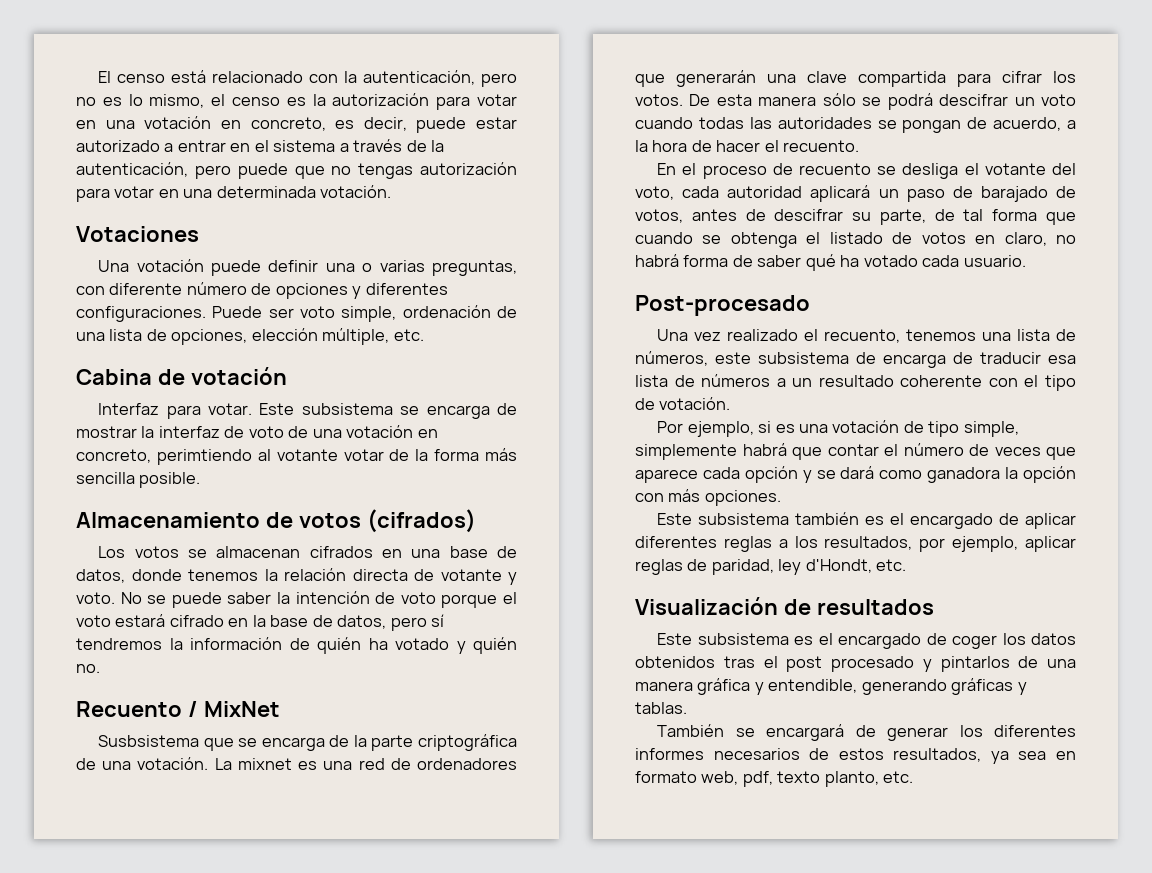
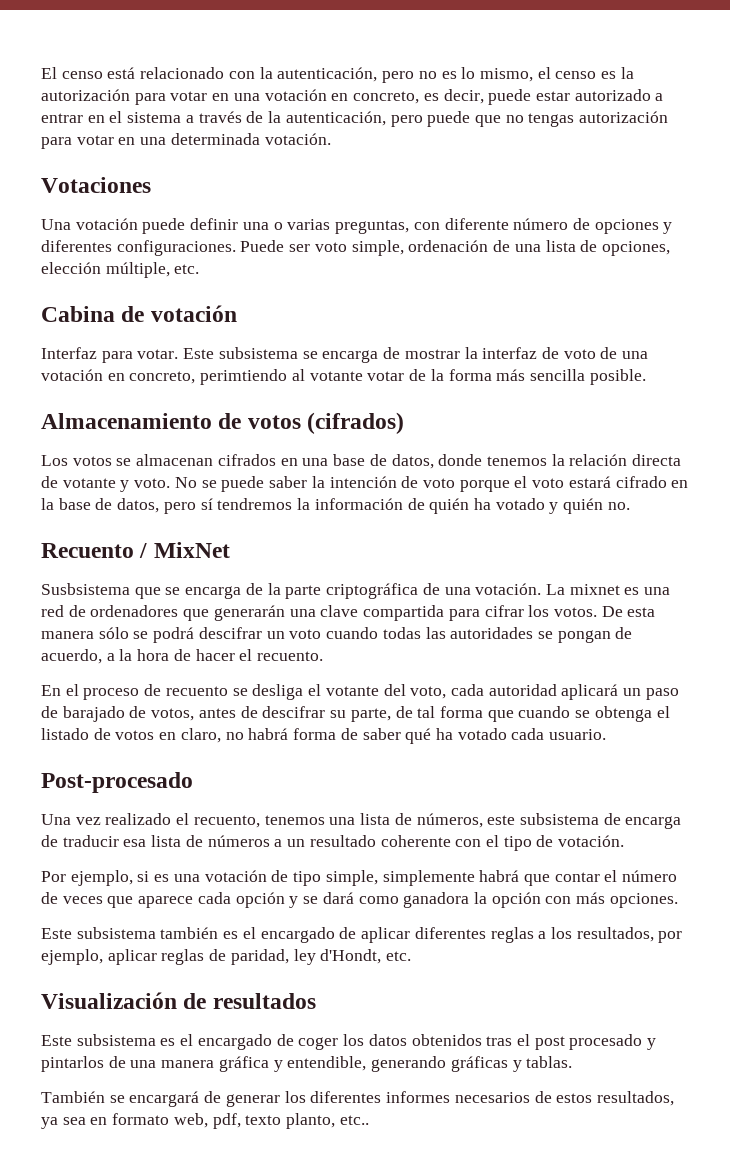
[883,771,914,783] etc. -> [339,1115,369,1125] etc..

